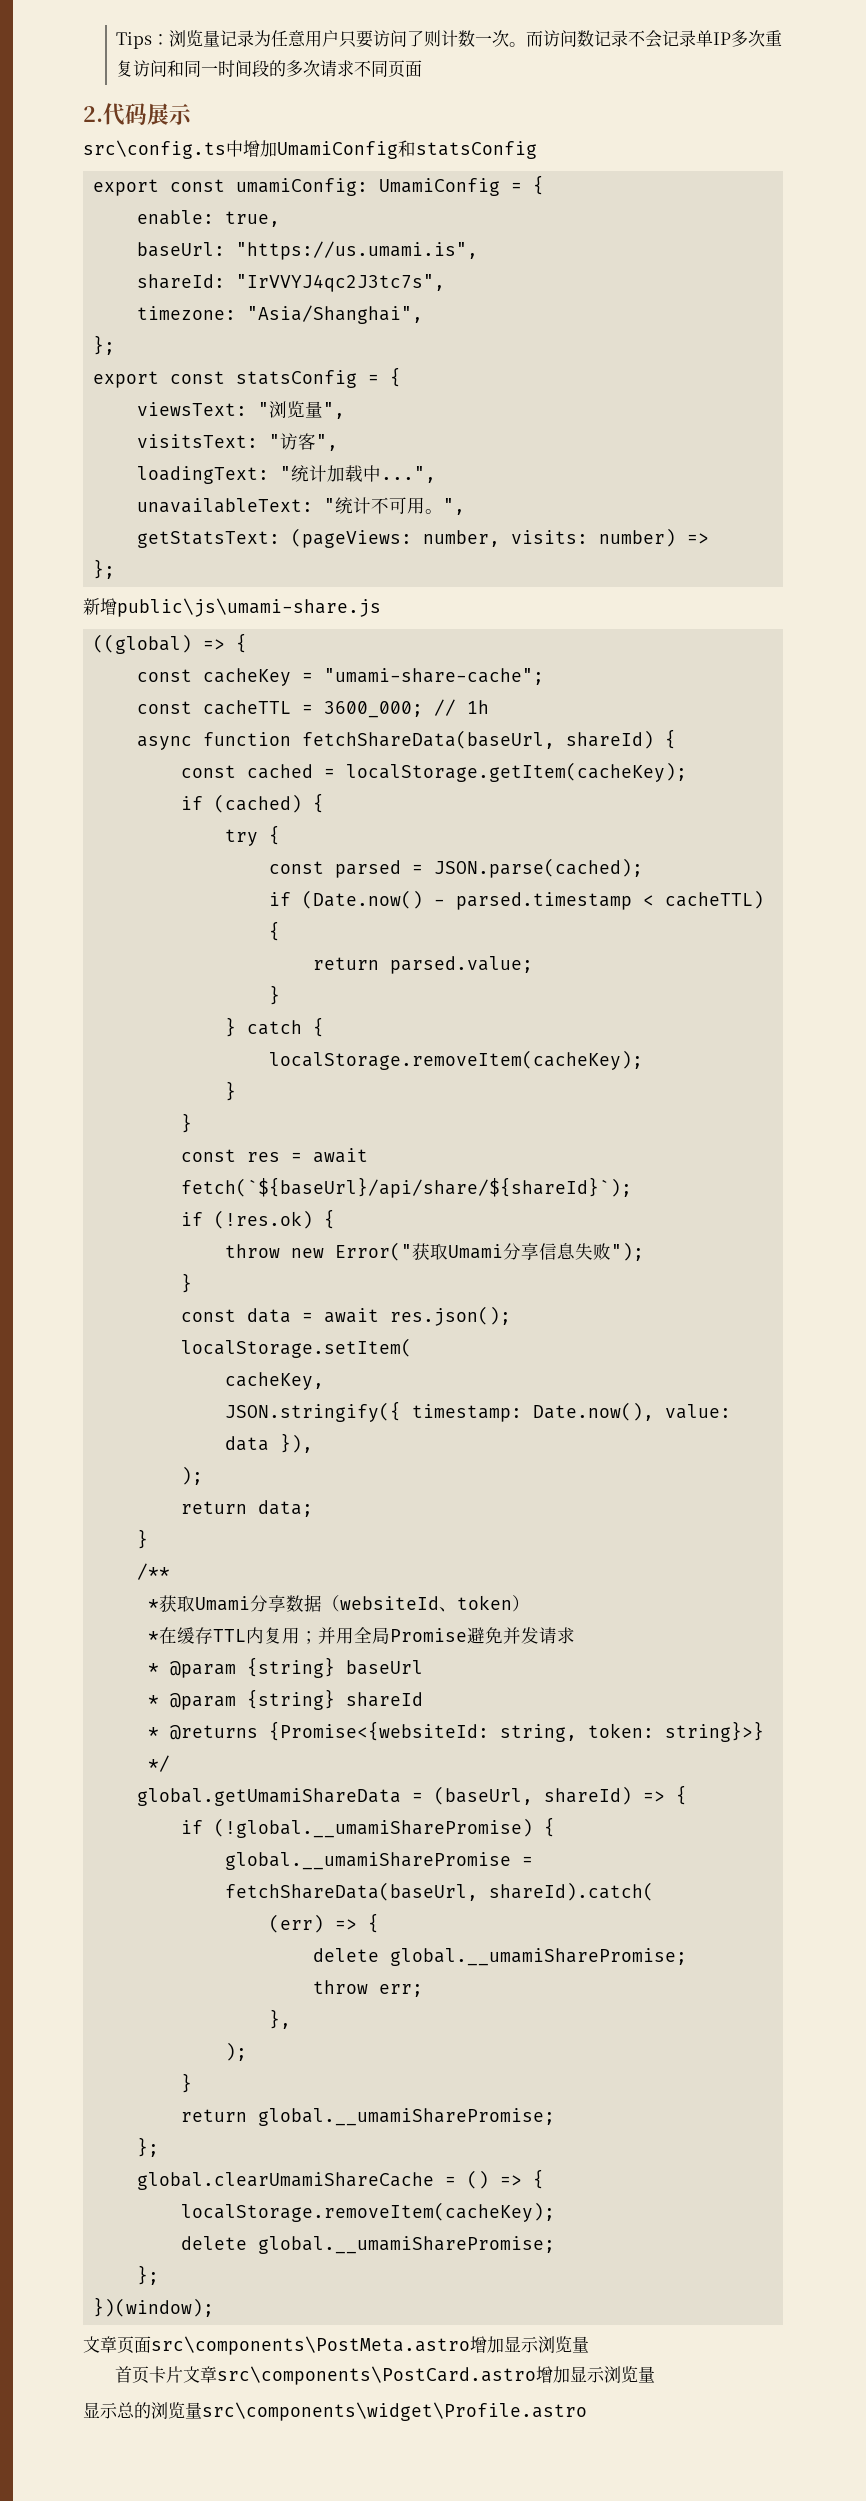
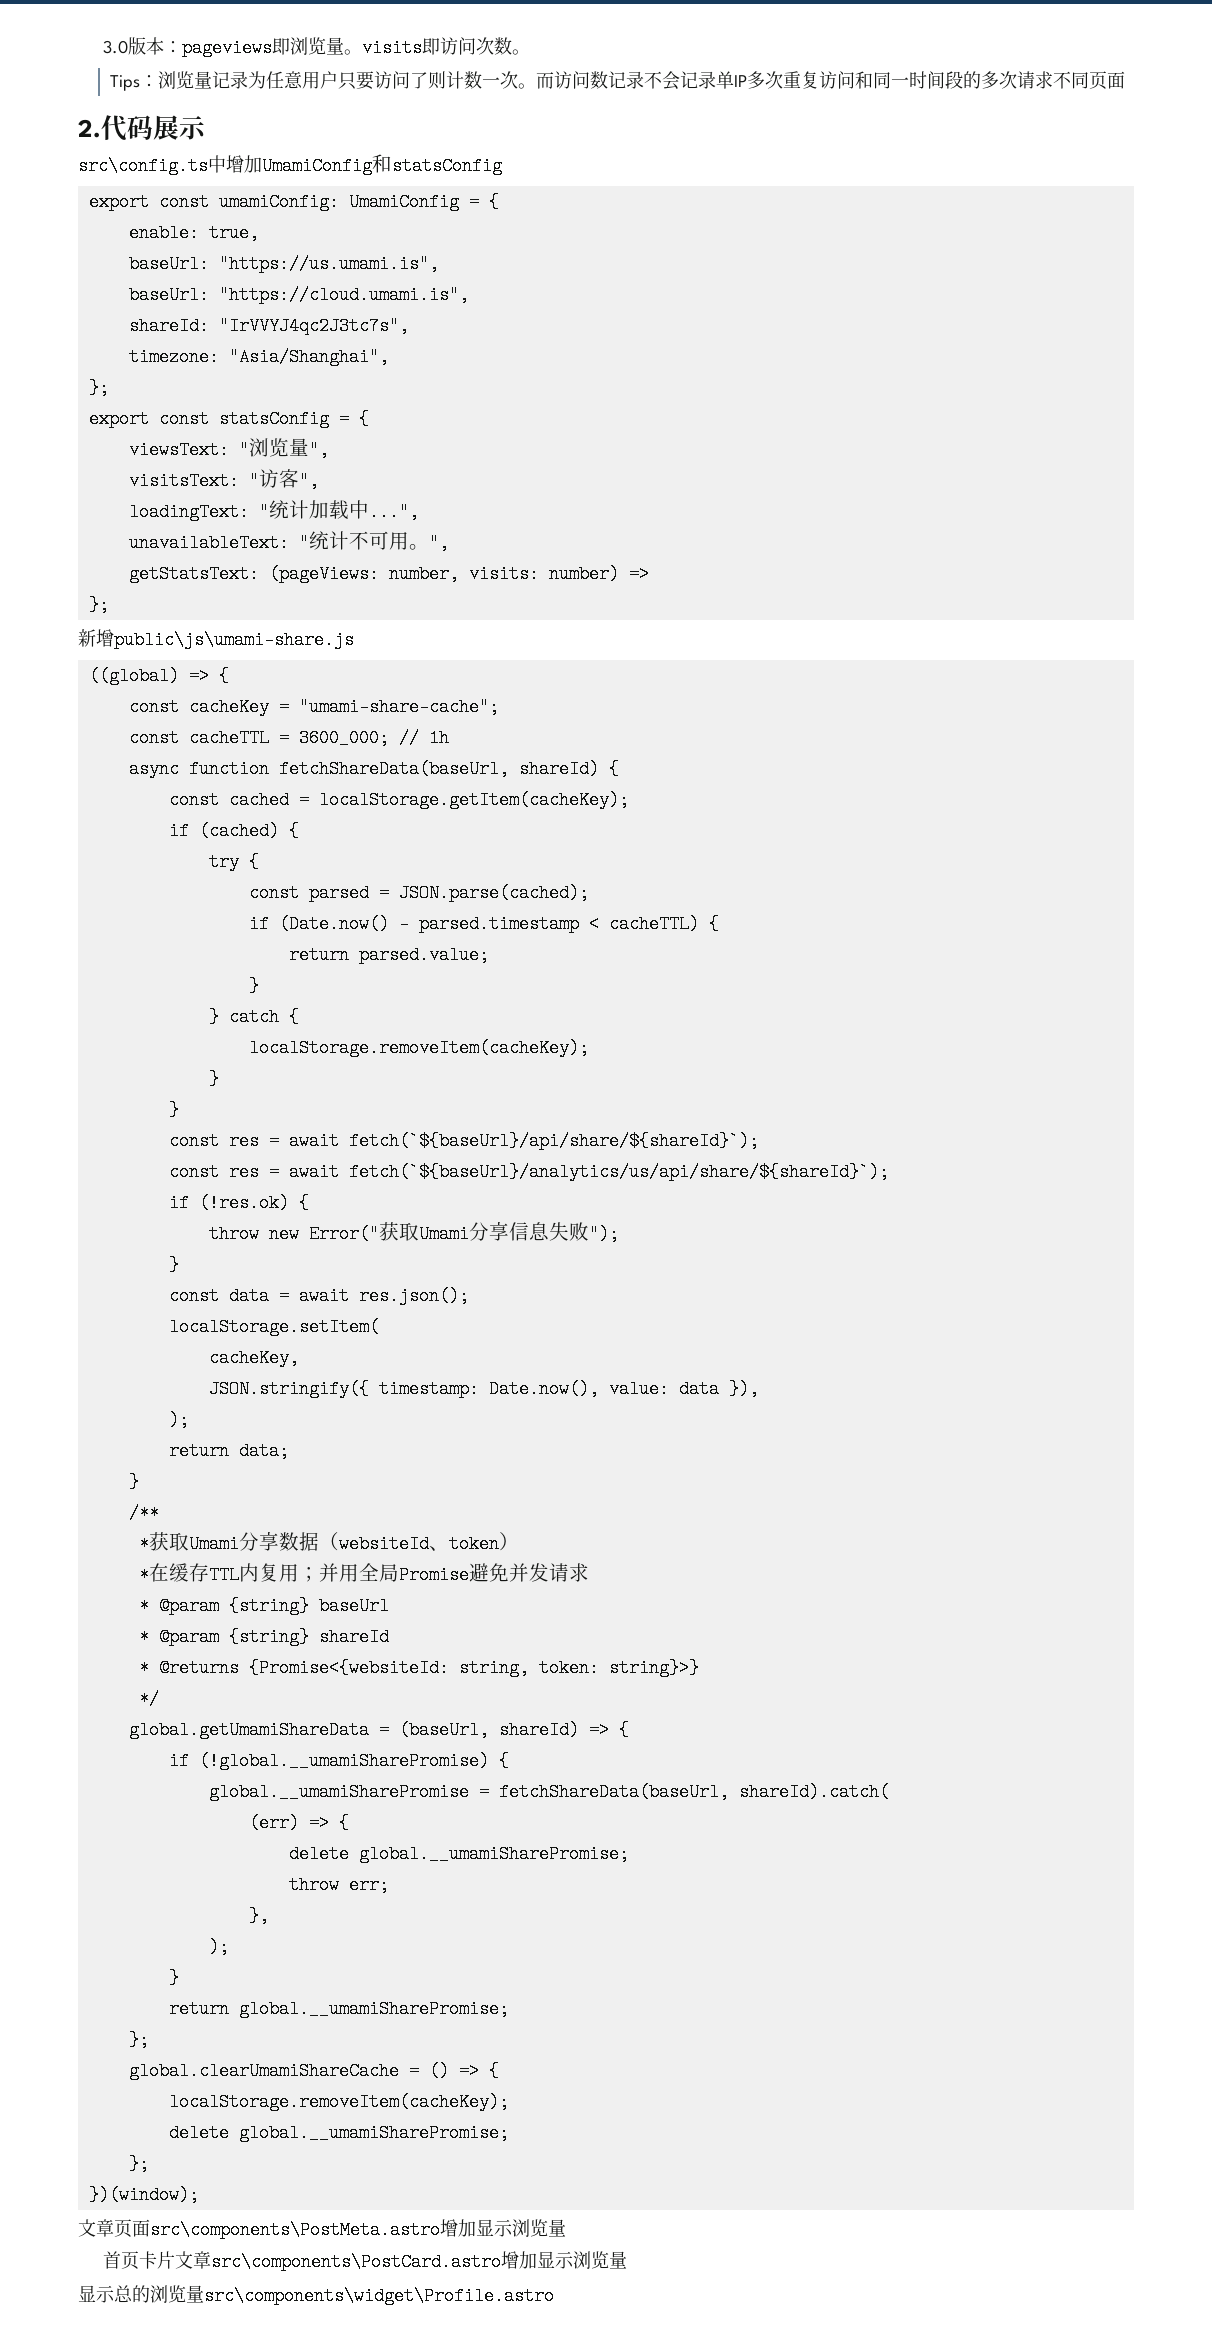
(116, 40) none -> [103,37,531,57] 3.0版本：pageviews即浏览量。visits即访问次数。 //
(479, 250) none -> [128,286,469,304] // baseUrl: "https://cloud.umami.is",
(633, 1187) none -> [168,1163,889,1181] // const res = await fetch(`${baseUrl}/analytics/us/api/share/${shareId}`);

